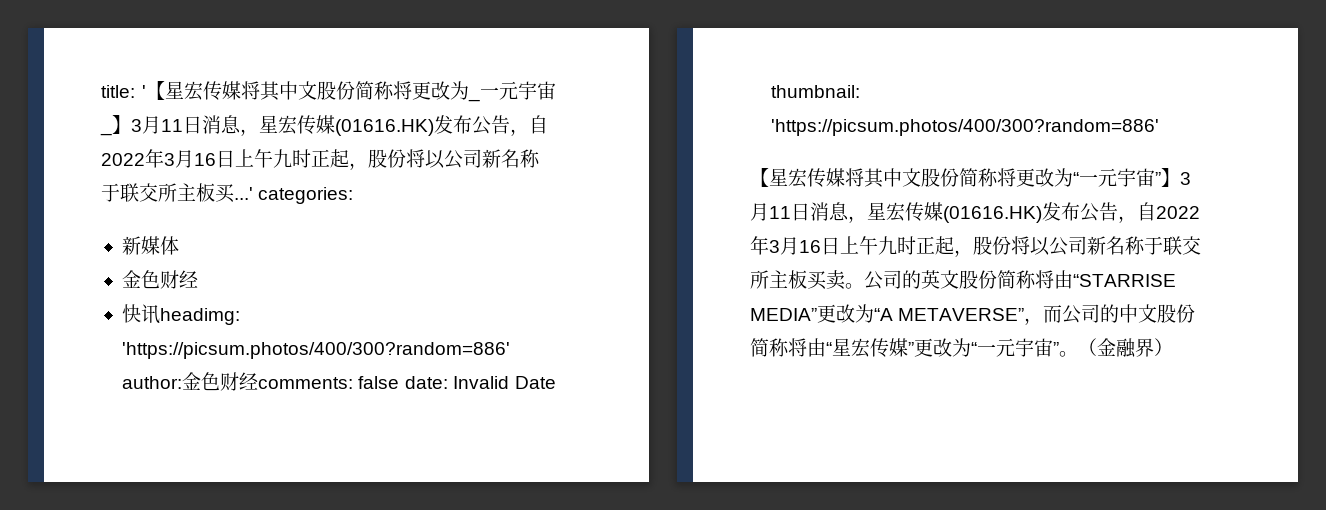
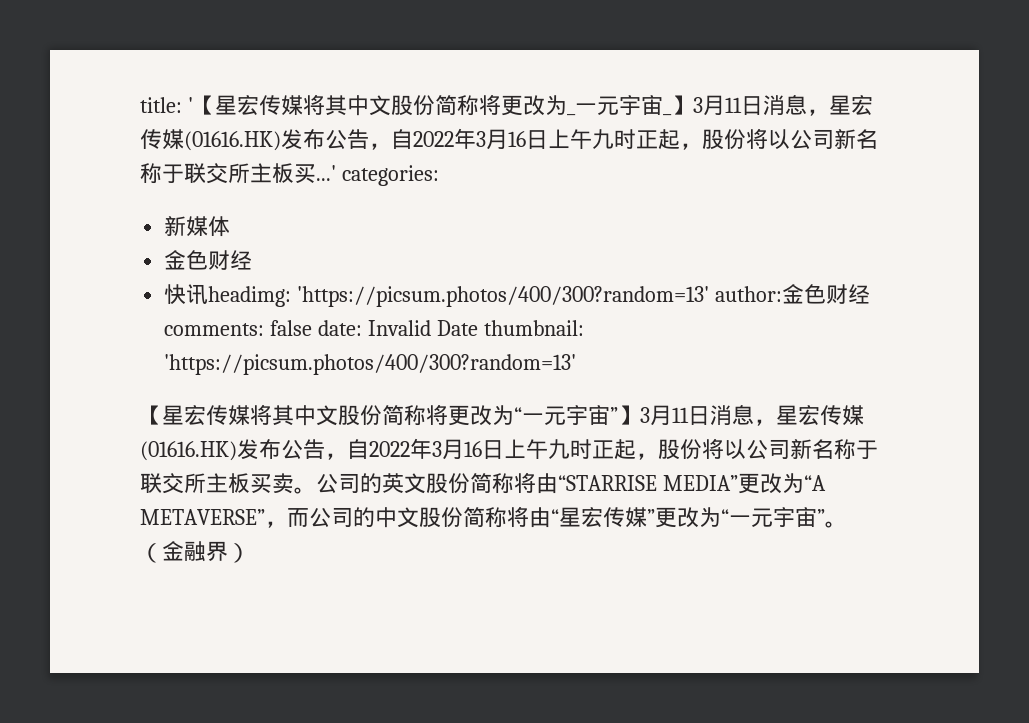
[121,342,510,359] 'https://picsum.photos/400/300?random=886' -> [297,286,710,307] 'https://picsum.photos/400/300?random=13'
[770,119,1159,136] 'https://picsum.photos/400/300?random=886' -> [164,354,577,375] 'https://picsum.photos/400/300?random=13'

